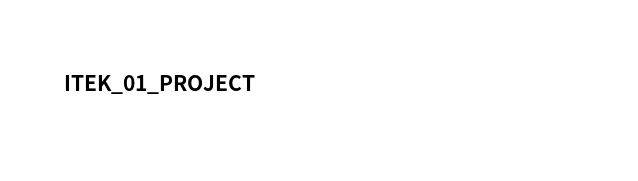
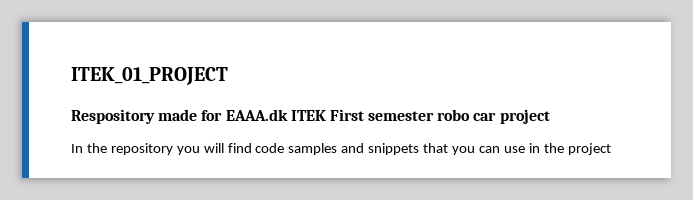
(255, 84) none -> [71,109,550,124] [71,143,611,155] // Respository made for EAAA.dk ITEK First semester robo car project // In the repository you will find code samples and snippets that you can use in the project

